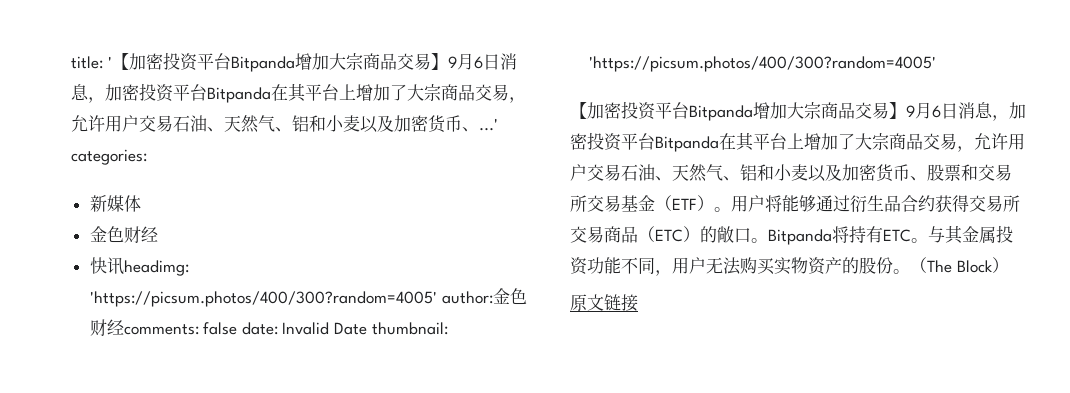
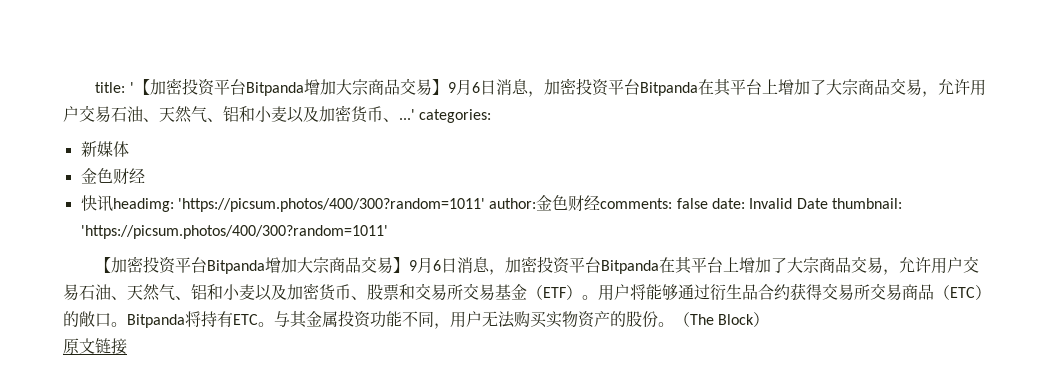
[89,291,437,307] 'https://picsum.photos/400/300?random=4005' -> [177,198,485,212] 'https://picsum.photos/400/300?random=1011'
[588,56,936,72] 'https://picsum.photos/400/300?random=4005' -> [80,225,388,239] 'https://picsum.photos/400/300?random=1011'

